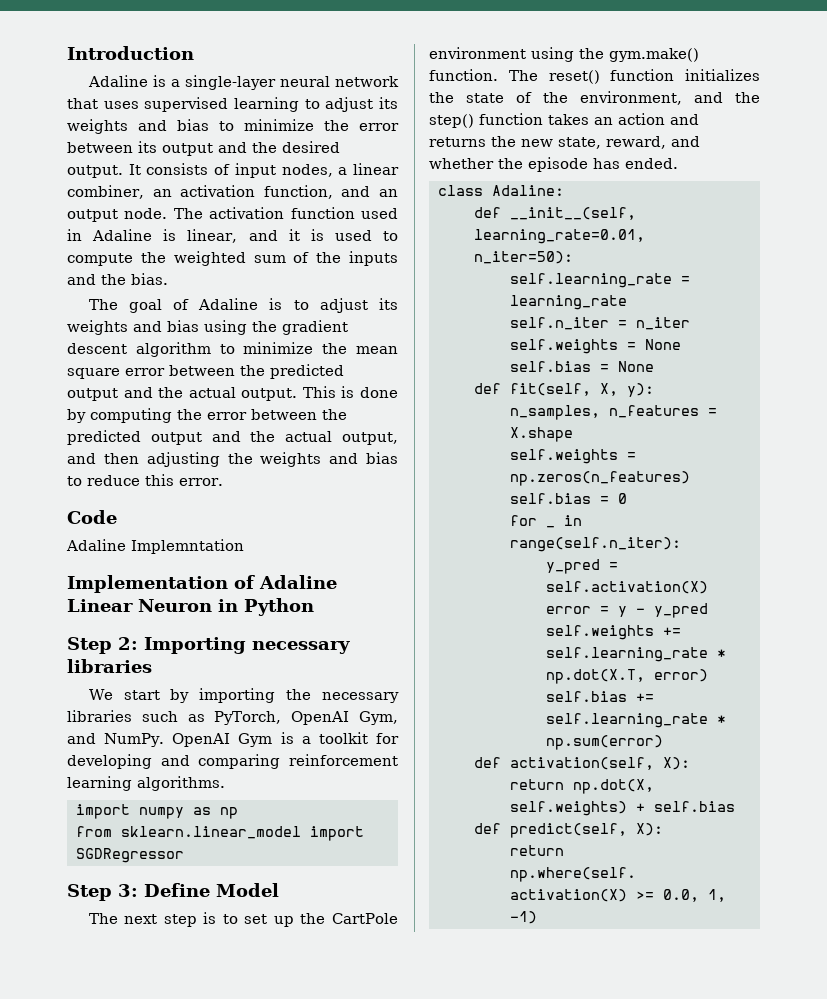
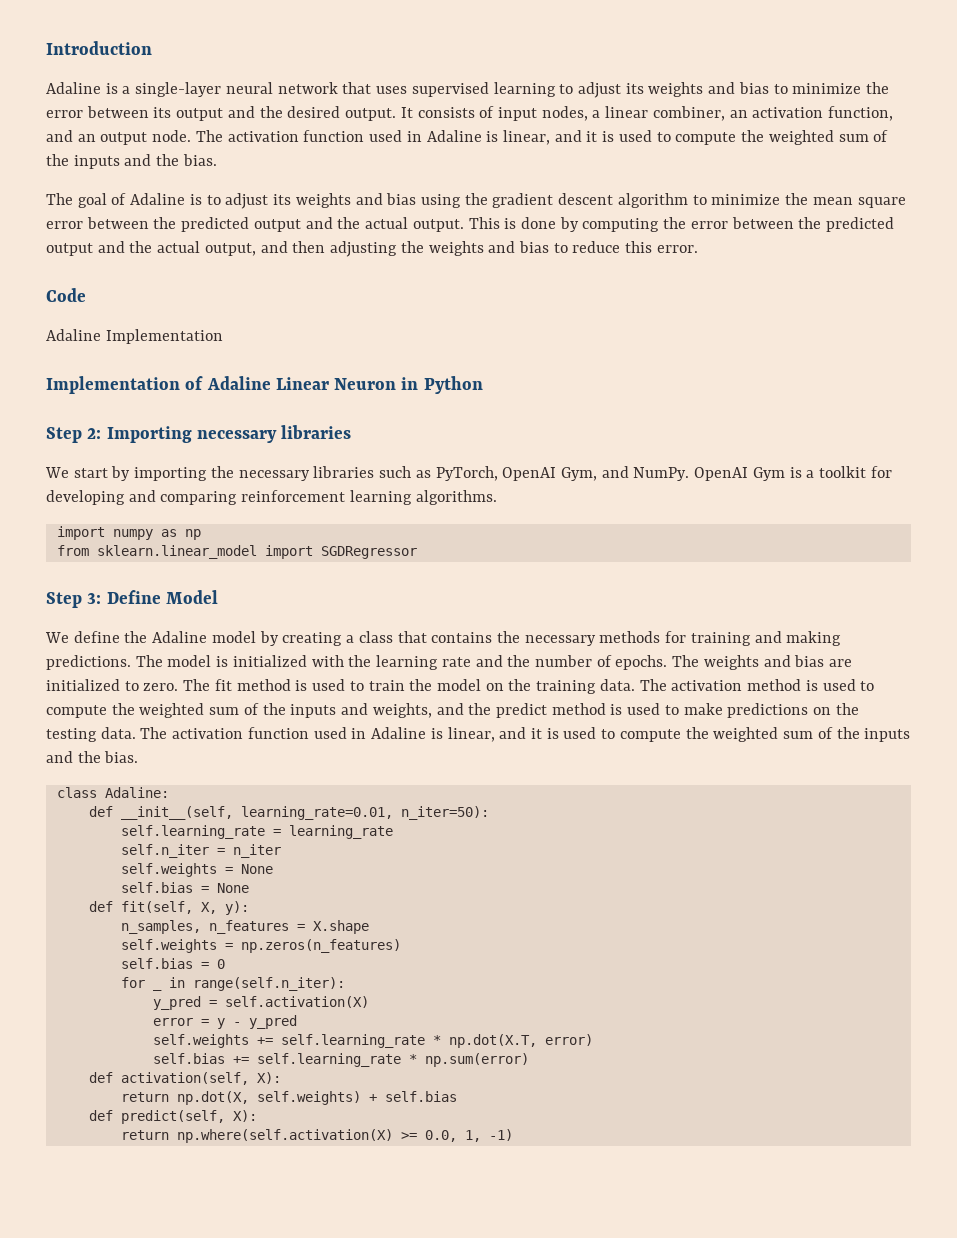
[131,539,244,554] Implemntation -> [105,329,223,344] Implementation
[88,912,399,927] [429,47,699,62] [429,69,760,84] [429,91,760,105] [429,113,699,128] [429,136,700,149] [429,157,678,172] The next step is to set up the CartPole environment using the gym.make() function. The reset() function initializes the state of the environment, and the step() function takes an action and returns the new state, reward, and whether the episode has ended. -> [45,631,842,646] [46,655,853,670] [46,679,875,694] [46,703,859,718] [46,727,911,742] [46,751,139,763] We define the Adaline model by creating a class that contains the necessary methods for training and making predictions. The model is initialized with the learning rate and the number of epochs. The weights and bias are initialized to zero. The fit method is used to train the model on the training data. The activation method is used to compute the weighted sum of the inputs and weights, and the predict method is used to make predictions on the testing data. The activation function used in Adaline is linear, and it is used to compute the weighted sum of the inputs and the bias.

